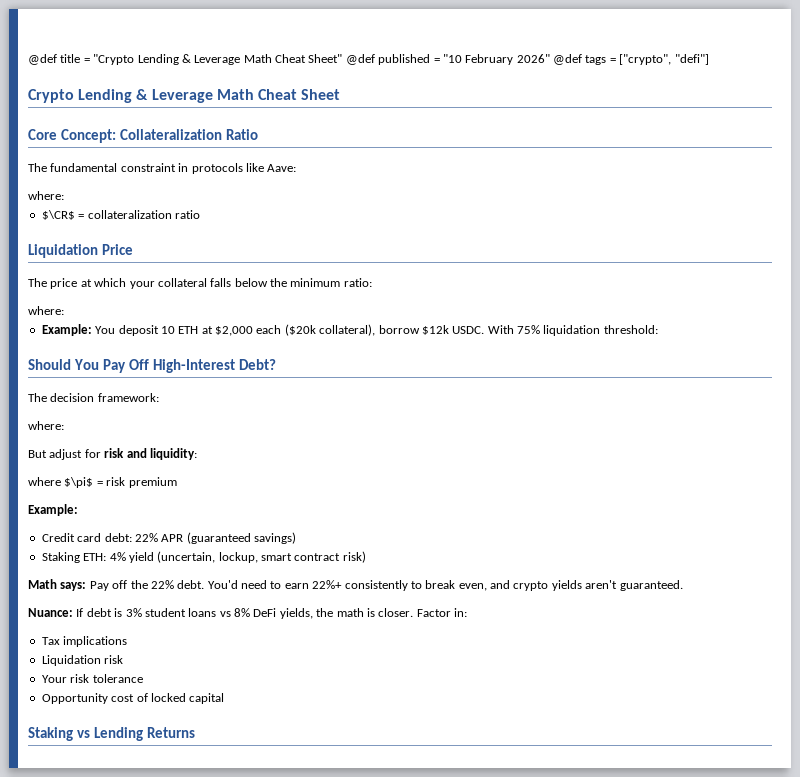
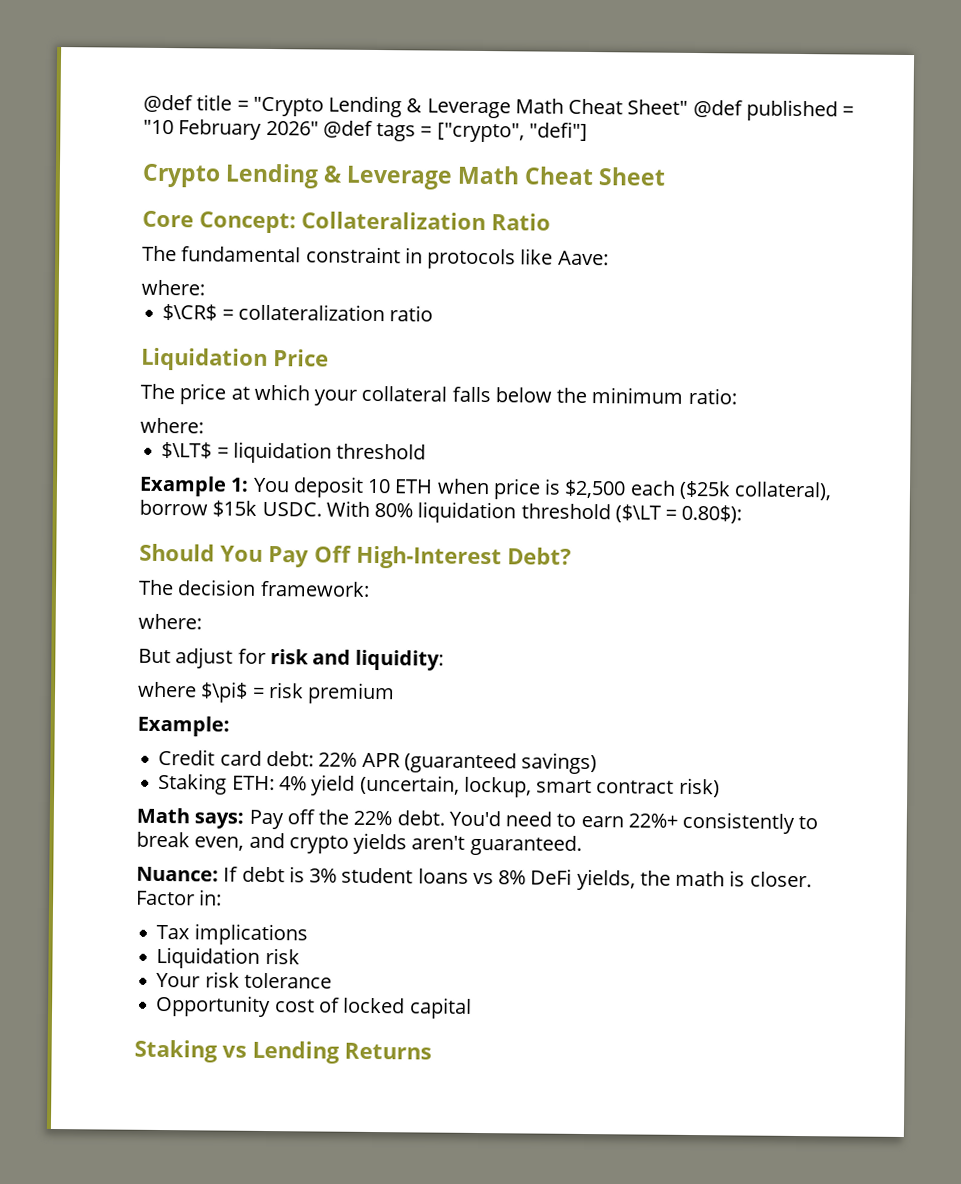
[41,324,316,336] Example: You deposit 10 ETH at $2,000 each ($20k -> [161,441,427,464] [139,475,731,500] $\LT$ = liquidation threshold // Example 1: You deposit 10 ETH when price is $2,500 each ($25k
[421,325,449,335] $12k -> [212,500,258,517] $15k
[517,325,658,336] 75% liquidation threshold: -> [374,501,743,524] 80% liquidation threshold ($\LT = 0.80$):

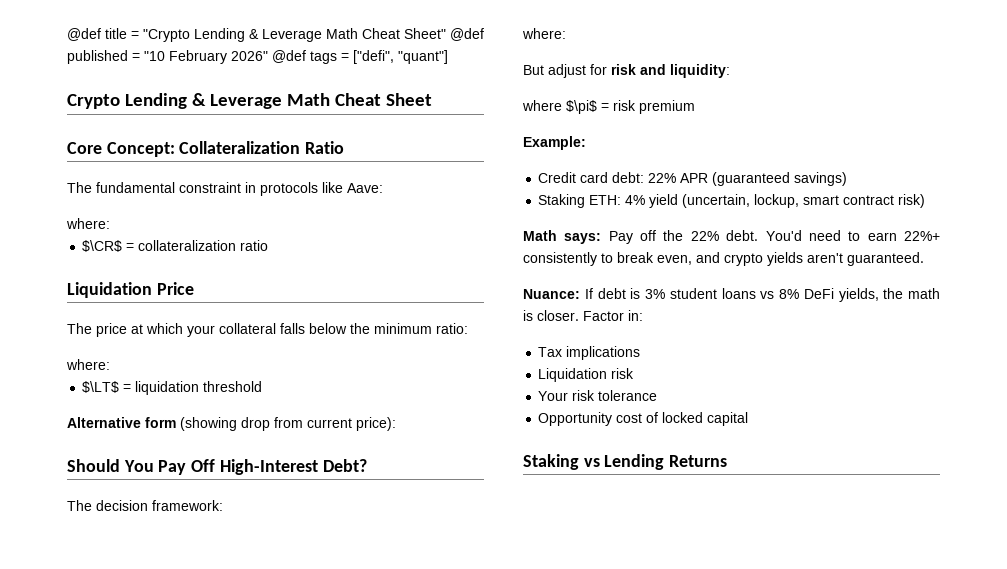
[436,121,588,143] ["crypto", "defi"] -> [353,50,448,64] ["defi", "quant"]
[139,475,833,501] [139,499,743,524] Example 1: You deposit 10 ETH when price is $2,500 each ($25k collateral), borrow $15k USDC. With 80% liquidation threshold ($\LT = 0.80$): -> [67,417,396,431] Alternative form (showing drop from current price):

